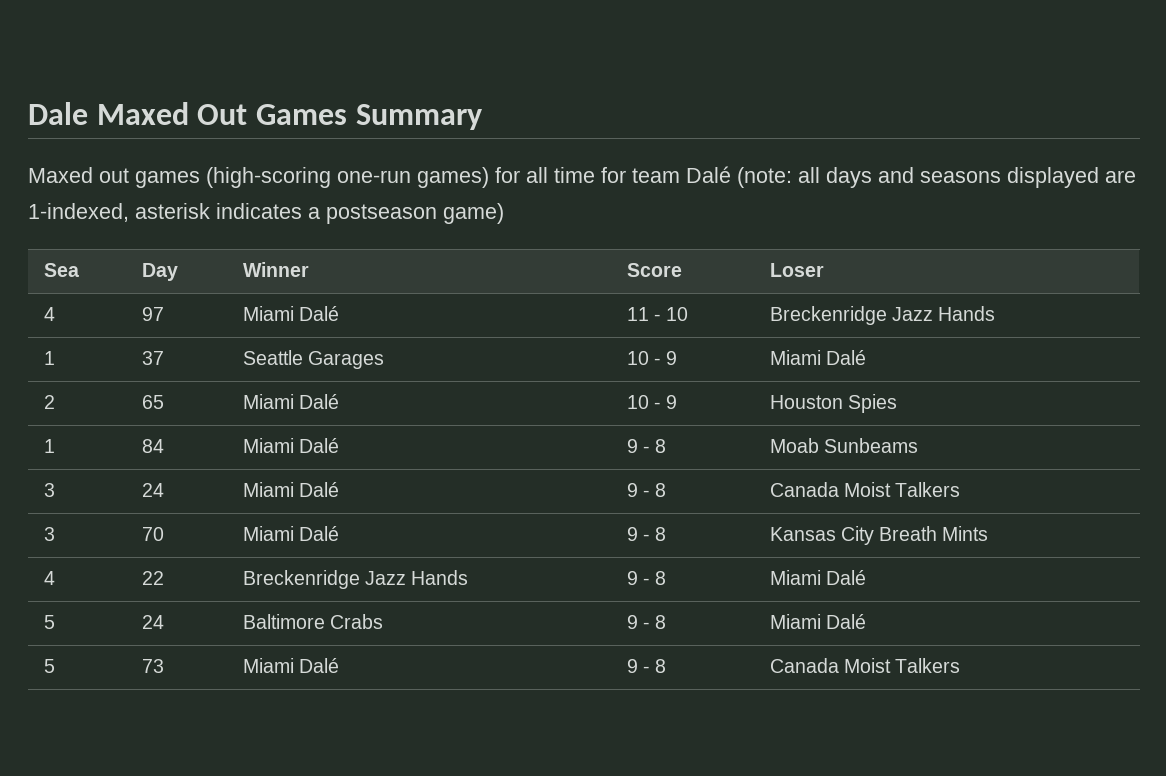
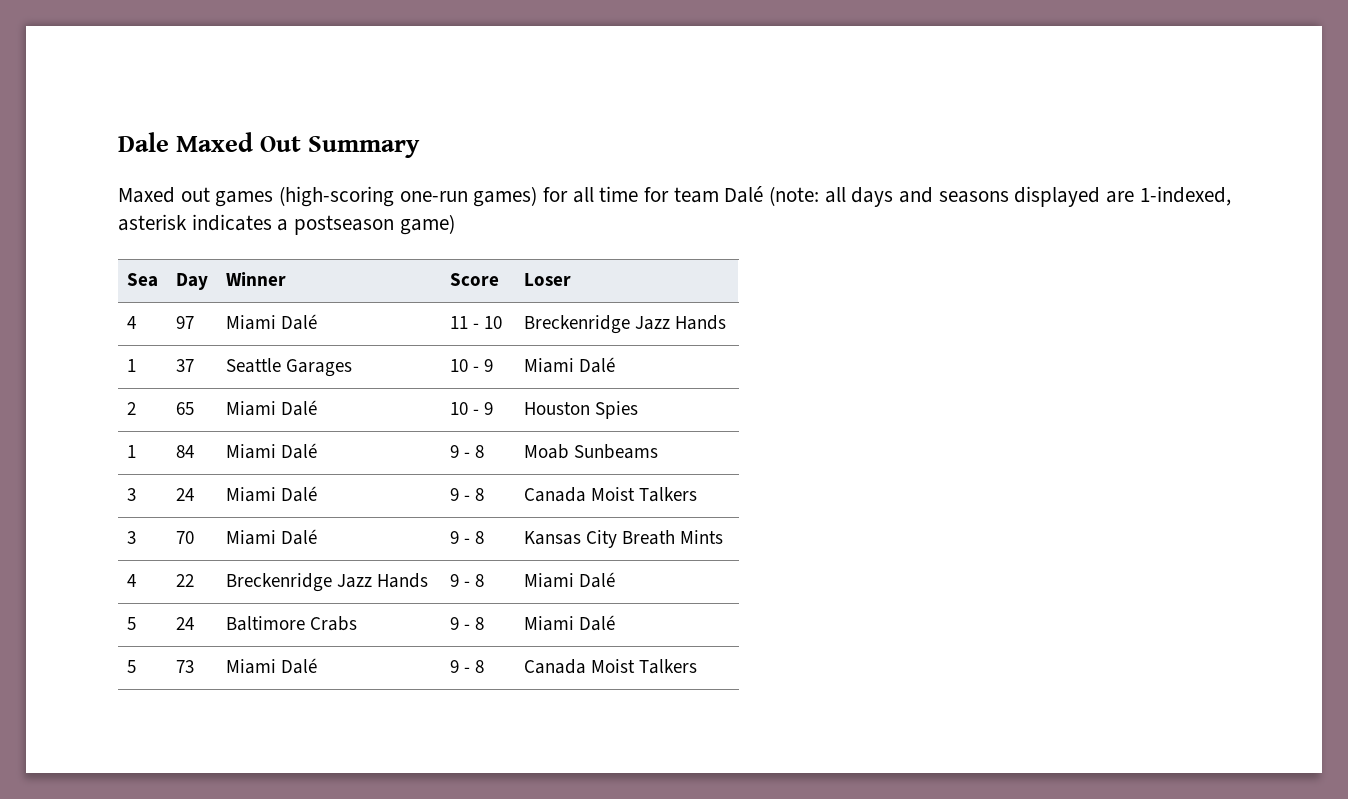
[255,104,347,125] Games -> (302, 144) none

